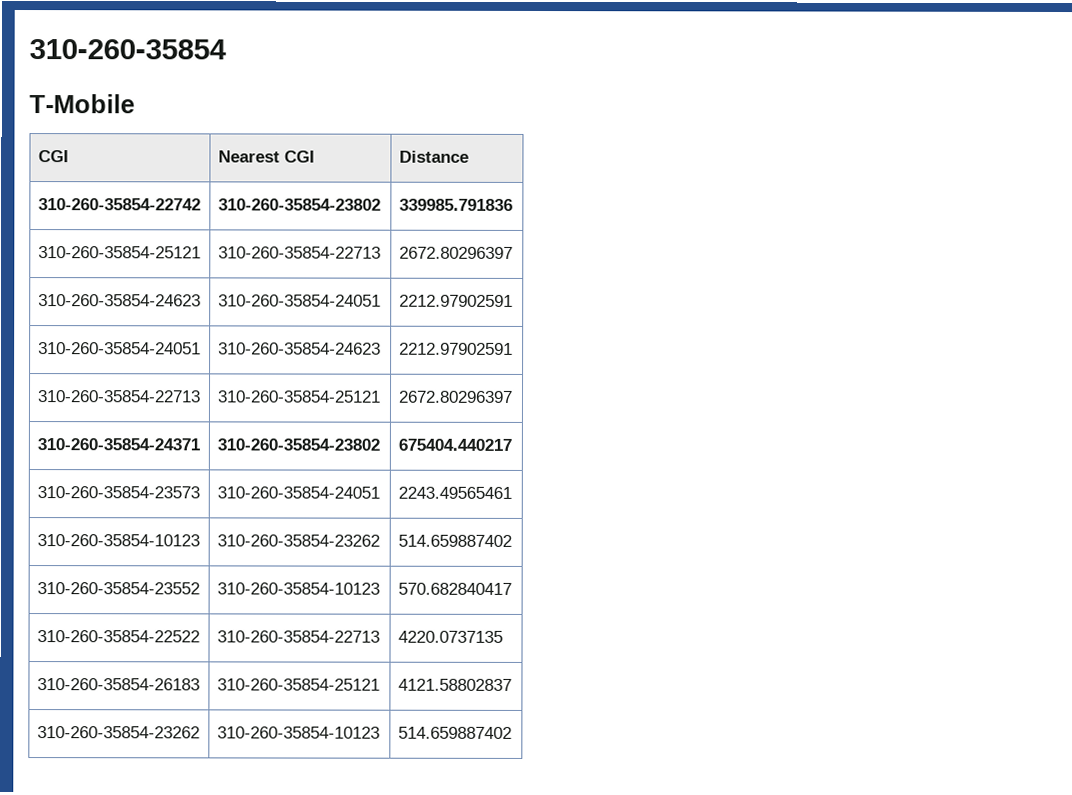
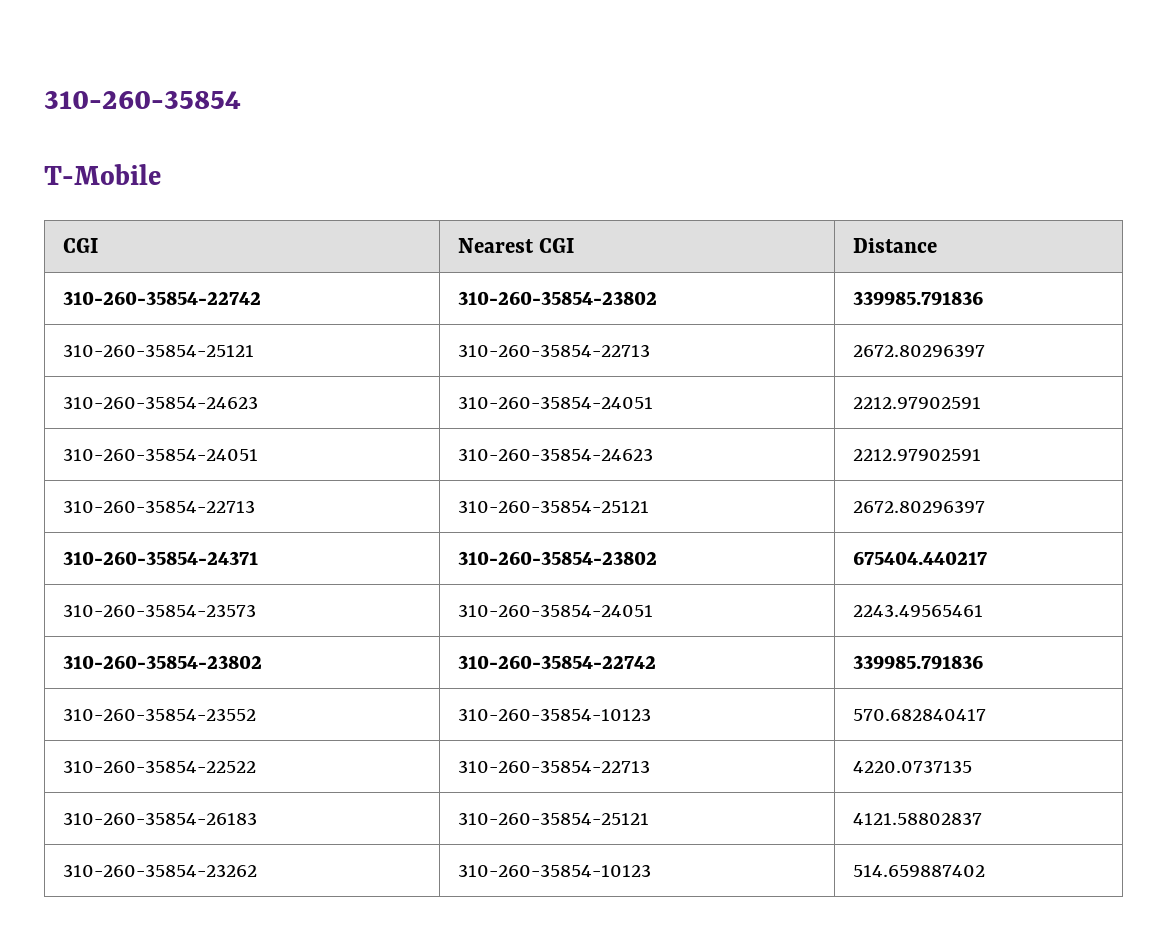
[36,534,200,547] [216,534,380,547] [397,534,512,547] 310-260-35854-10123 | 310-260-35854-23262 | 514.659887402 -> [62,655,262,669] [457,655,656,669] [852,655,983,669] 310-260-35854-23802 | 310-260-35854-22742 | 339985.791836

